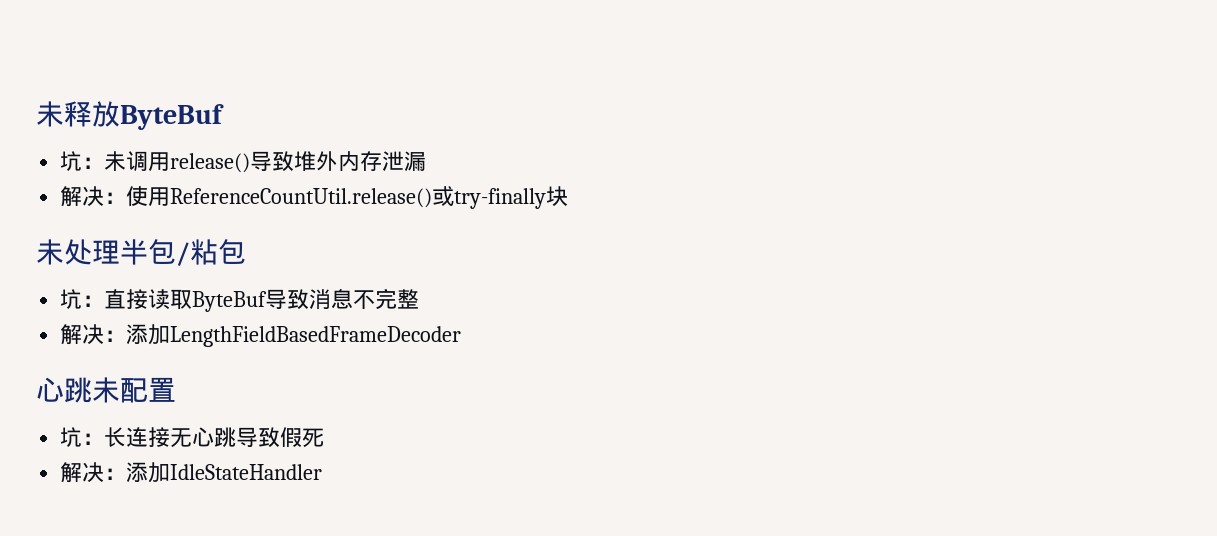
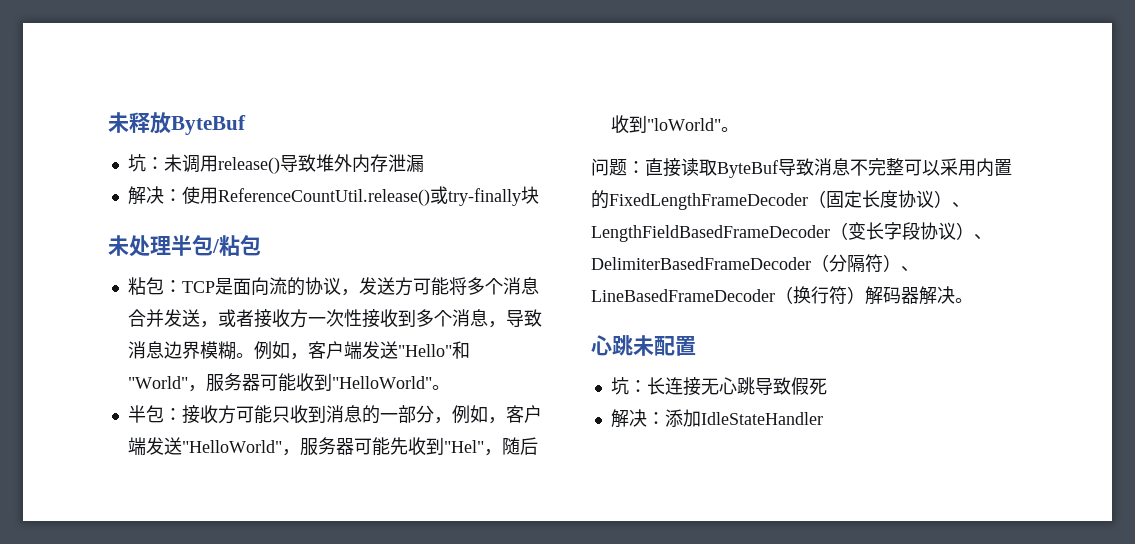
[60,289,83,309] 坑 -> [127,277,539,296] [127,309,542,328] [127,341,470,360] [127,373,450,392] [127,405,542,424] [127,437,538,456] [610,115,739,134] [591,158,627,176] 粘包：TCP是面向流的协议，发送方可能将多个消息合并发送，或者接收方一次性接收到多个消息，导致消息边界模糊。例如，客户端发送"Hello"和"World"，服务器可能收到"HelloWorld"。 // 半包：接收方可能只收到消息的一部分，例如，客户端发送"HelloWorld"，服务器可能先收到"Hel"，随后收到"loWorld"。 // 问题
[60,324,462,347] // 解决：添加LengthFieldBasedFrameDecoder -> [904,158,1012,177] [591,190,970,210] [591,222,992,242] [591,254,919,273] [591,286,973,305] 可以采用内置的FixedLengthFrameDecoder（固定长度协议）、LengthFieldBasedFrameDecoder（变长字段协议）、DelimiterBasedFrameDecoder（分隔符）、LineBasedFrameDecoder（换行符）解码器解决。

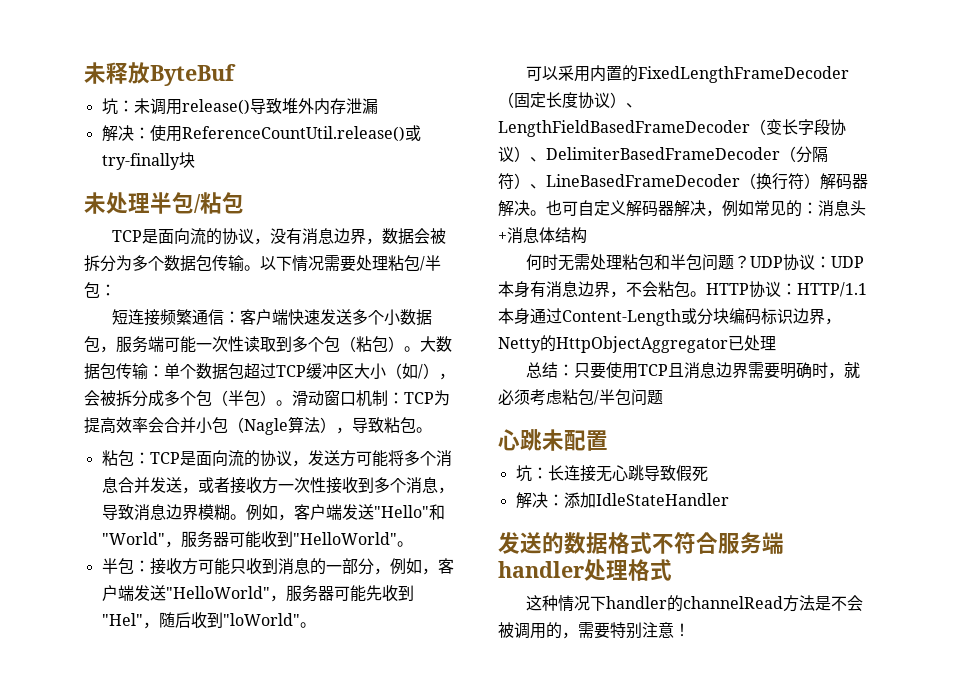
(261, 245) none -> [112,228,447,245] [84,255,441,272] [84,282,116,298] [112,309,433,326] [84,336,452,353] [84,363,455,380] [84,390,450,407] [84,416,432,435] // TCP是面向流的协议，没有消息边界，数据会被拆分为多个数据包传输。以下情况需要处理粘包/半包： // 短连接频繁通信：客户端快速发送多个小数据包，服务端可能一次性读取到多个包（粘包）。大数据包传输：单个数据包超过TCP缓冲区大小（如/），会被拆分成多个包（半包）。滑动窗口机制：TCP为提高效率会合并小包（Nagle算法），导致粘包。
[591,158,904,178] 问题：直接读取ByteBuf导致消息不完整 -> (316, 625) none
(973, 300) none -> [546,200,866,217] [498,227,587,244] [526,254,865,271] [498,281,867,298] [498,308,841,326] [498,335,776,353] [526,362,861,379] [498,389,663,406] 也可自定义解码器解决，例如常见的：消息头+消息体结构 // 何时无需处理粘包和半包问题？UDP协议：UDP本身有消息边界，不会粘包。HTTP协议：HTTP/1.1本身通过Content-Length或分块编码标识边界，Netty的HttpObjectAggregator已处理 // 总结：只要使用TCP且消息边界需要明确时，就必须考虑粘包/半包问题
(823, 418) none -> [498,532,784,554] [498,559,672,581] [526,595,864,612] [498,622,690,639] // 发送的数据格式不符合服务端handler处理格式 // 这种情况下handler的channelRead方法是不会被调用的，需要特别注意！

